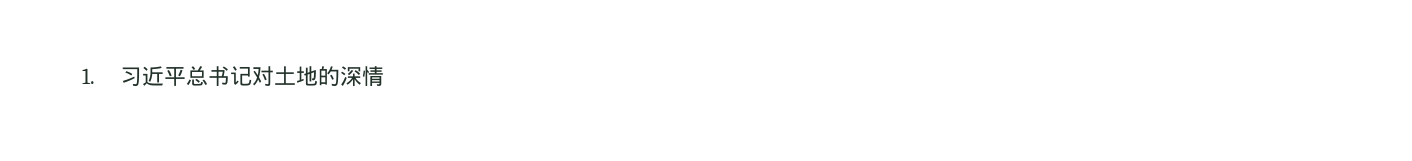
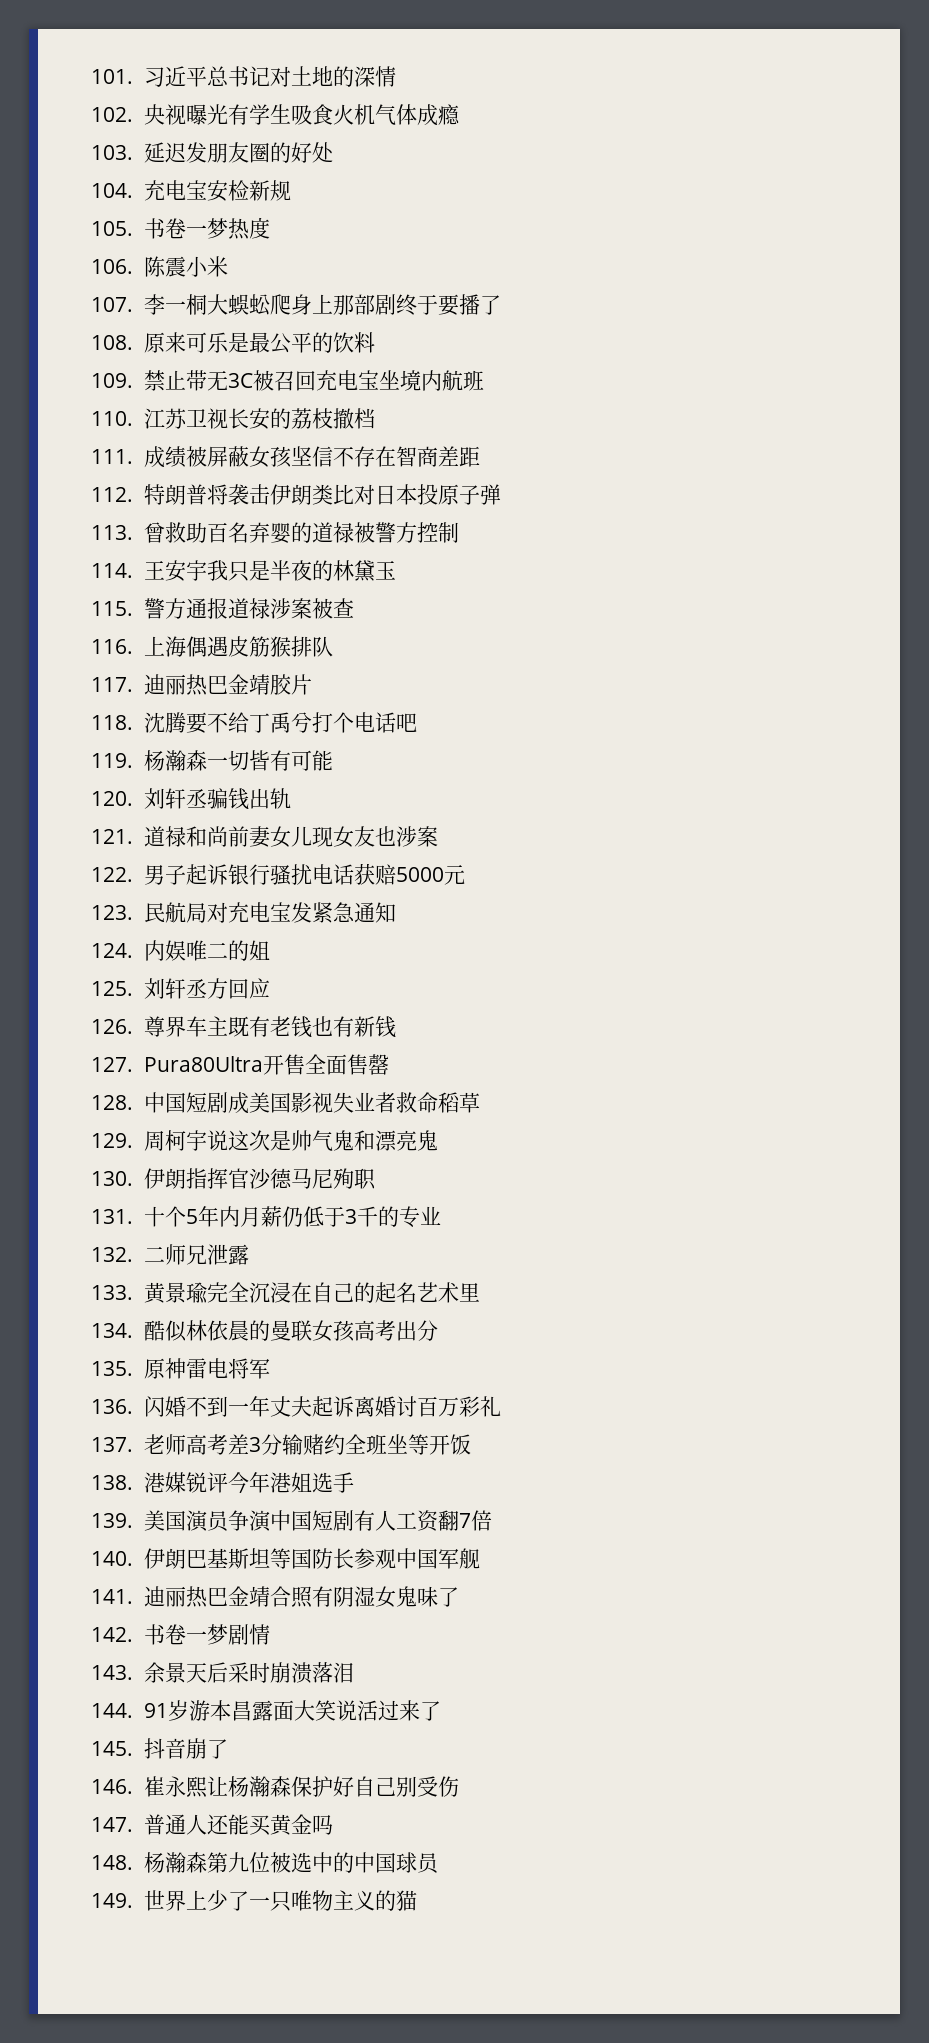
[82,68,95,84] 1. -> [91,69,133,84] 101.
(384, 76) none -> [91,104,460,126] [91,142,333,163] [91,180,291,202] [91,217,270,240] [91,256,228,277] [91,294,501,316] [91,332,375,354] [91,370,484,391] [91,408,375,430] [91,446,480,468] [91,484,501,505] [91,522,459,544] [91,560,396,582] [91,598,354,619] [91,636,333,657] [91,674,312,696] [91,712,417,734] [91,750,333,771] [91,788,291,810] [91,826,438,848] [91,863,465,886] [91,902,396,923] [91,940,270,961] [91,978,270,999] [91,1016,396,1038] [91,1054,389,1075] [91,1092,480,1114] [91,1130,438,1151] [91,1168,376,1190] [91,1206,441,1228] [91,1244,249,1265] [91,1282,480,1304] [91,1320,438,1342] [91,1358,270,1379] [91,1396,501,1417] [91,1434,471,1455] [91,1472,354,1494] [91,1510,492,1532] [91,1548,480,1569] [91,1586,459,1608] [91,1624,270,1645] [91,1662,354,1684] [91,1700,441,1721] [91,1738,228,1759] [91,1776,459,1798] [91,1814,333,1836] [91,1852,440,1874] [91,1890,417,1912] // 102.央视曝光有学生吸食火机气体成瘾 // 103.延迟发朋友圈的好处 // 104.充电宝安检新规 // 105.书卷一梦热度 // 106.陈震小米 // 107.李一桐大蜈蚣爬身上那部剧终于要播了 // 108.原来可乐是最公平的饮料 // 109.禁止带无3C被召回充电宝坐境内航班 // 110.江苏卫视长安的荔枝撤档 // 111.成绩被屏蔽女孩坚信不存在智商差距 // 112.特朗普将袭击伊朗类比对日本投原子弹 // 113.曾救助百名弃婴的道禄被警方控制 // 114.王安宇我只是半夜的林黛玉 // 115.警方通报道禄涉案被查 // 116.上海偶遇皮筋猴排队 // 117.迪丽热巴金靖胶片 // 118.沈腾要不给丁禹兮打个电话吧 // 119.杨瀚森一切皆有可能 // 120.刘轩丞骗钱出轨 // 121.道禄和尚前妻女儿现女友也涉案 // 122.男子起诉银行骚扰电话获赔5000元 // 123.民航局对充电宝发紧急通知 // 124.内娱唯二的姐 // 125.刘轩丞方回应 // 126.尊界车主既有老钱也有新钱 // 127. Pura80Ultra开售全面售罄 // 128.中国短剧成美国影视失业者救命稻草 // 129.周柯宇说这次是帅气鬼和漂亮鬼 // 130.伊朗指挥官沙德马尼殉职 // 131.十个5年内月薪仍低于3千的专业 // 132.二师兄泄露 // 133.黄景瑜完全沉浸在自己的起名艺术里 // 134.酷似林依晨的曼联女孩高考出分 // 135.原神雷电将军 // 136.闪婚不到一年丈夫起诉离婚讨百万彩礼 // 137.老师高考差3分输赌约全班坐等开饭 // 138.港媒锐评今年港姐选手 // 139.美国演员争演中国短剧有人工资翻7倍 // 140.伊朗巴基斯坦等国防长参观中国军舰 // 141.迪丽热巴金靖合照有阴湿女鬼味了 // 142.书卷一梦剧情 // 143.余景天后采时崩溃落泪 // 144. 91岁游本昌露面大笑说活过来了 // 145.抖音崩了 // 146.崔永熙让杨瀚森保护好自己别受伤 // 147.普通人还能买黄金吗 // 148.杨瀚森第九位被选中的中国球员 // 149.世界上少了一只唯物主义的猫

